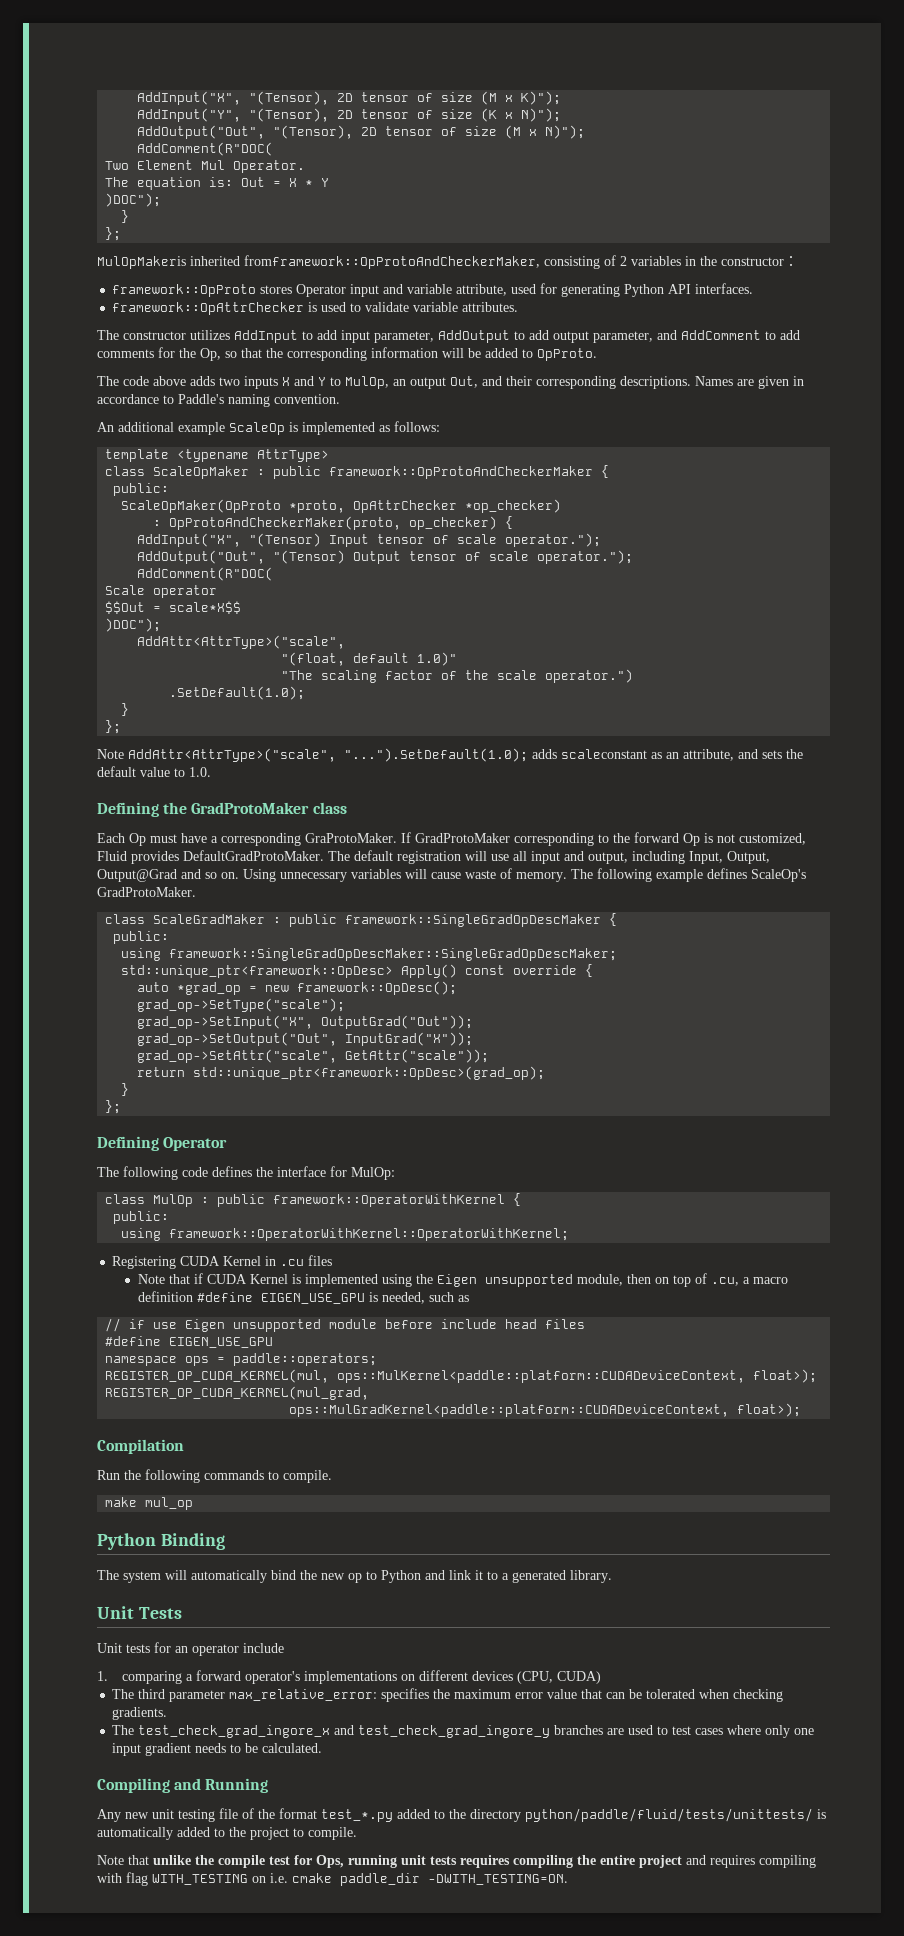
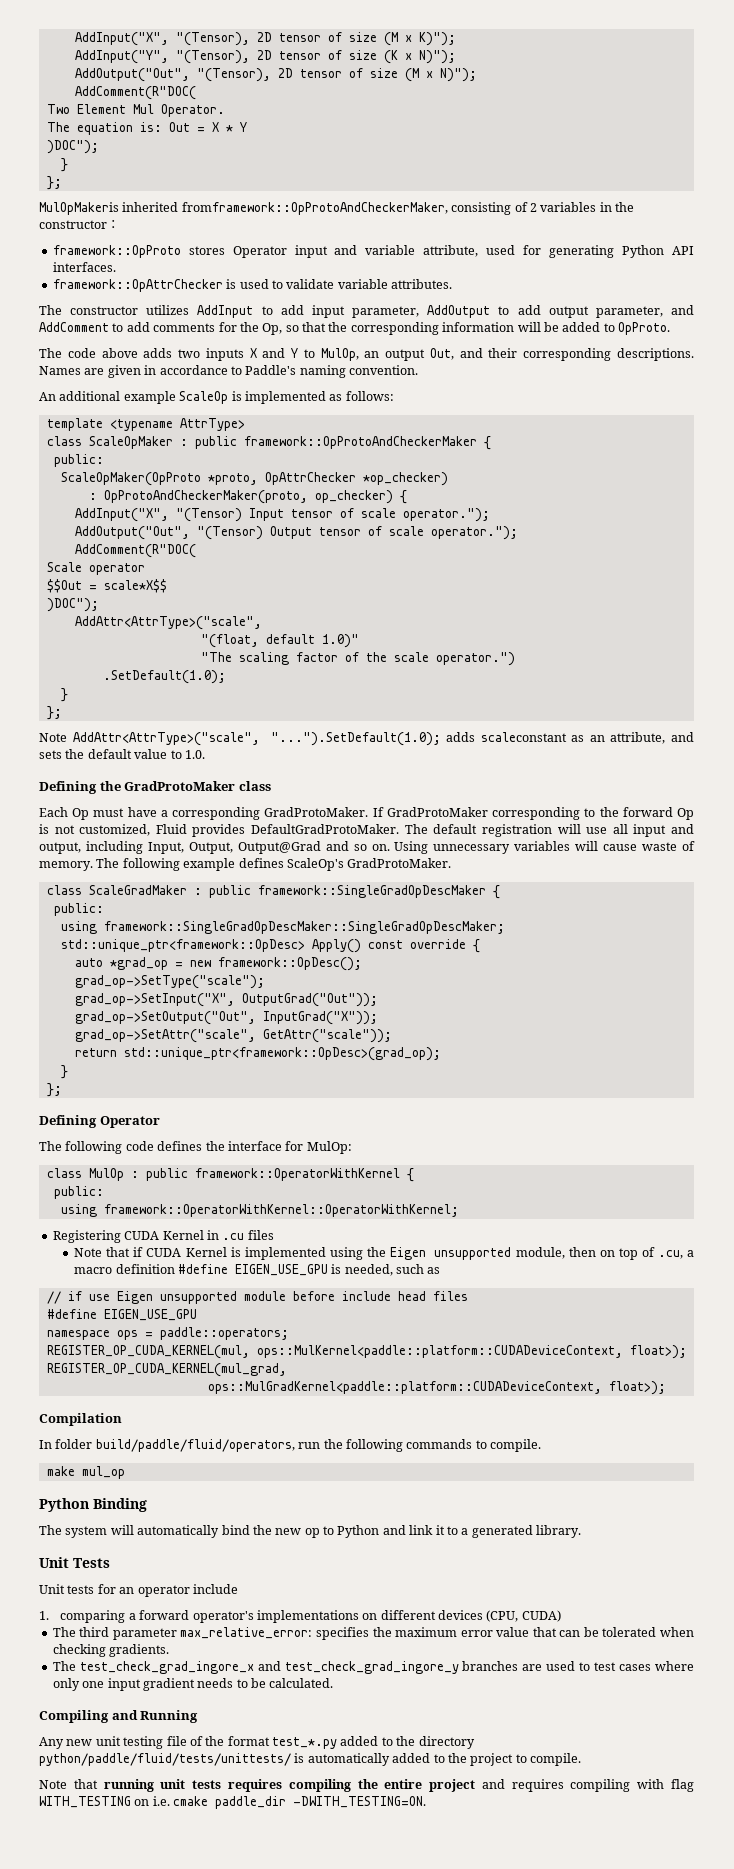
[305,833,397,843] GraProtoMaker. -> [264,807,369,817] GradProtoMaker.
[97,1470,120,1480] Run -> [39,1439,321,1452] In folder build/paddle/fluid/operators, run
[153,1855,344,1868] unlike the compile test for Ops, -> (98, 1784) none

